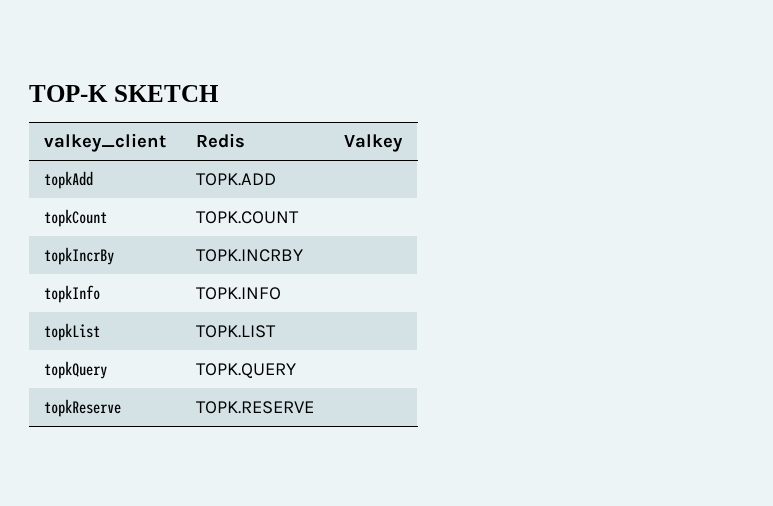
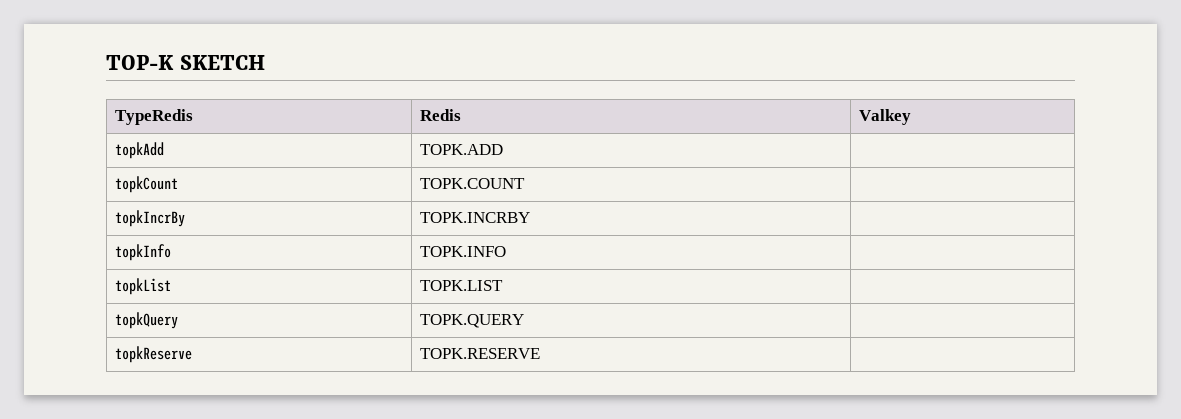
[43,133,166,152] valkey_client -> [114,109,193,125] TypeRedis

